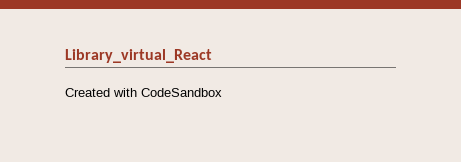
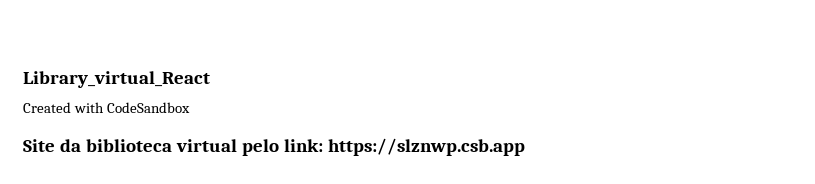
(222, 92) none -> [23,138,525,156] // Site da biblioteca virtual pelo link: https://slznwp.csb.app

